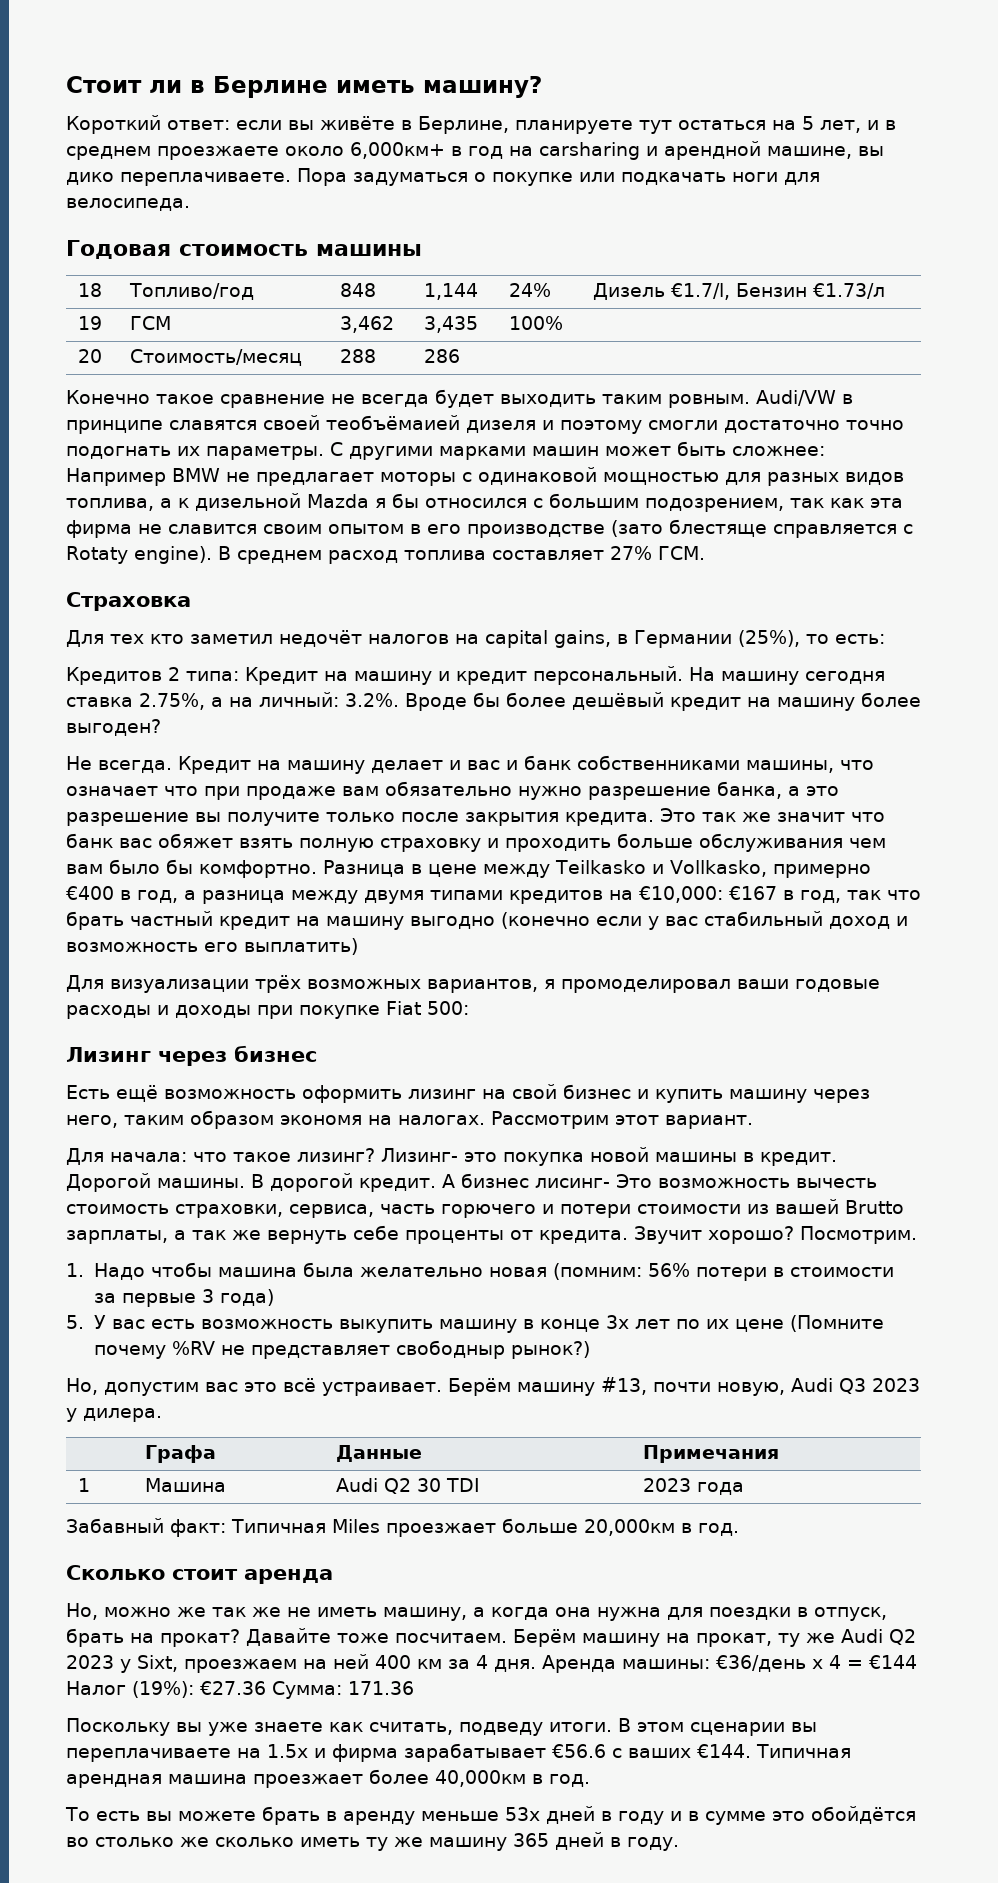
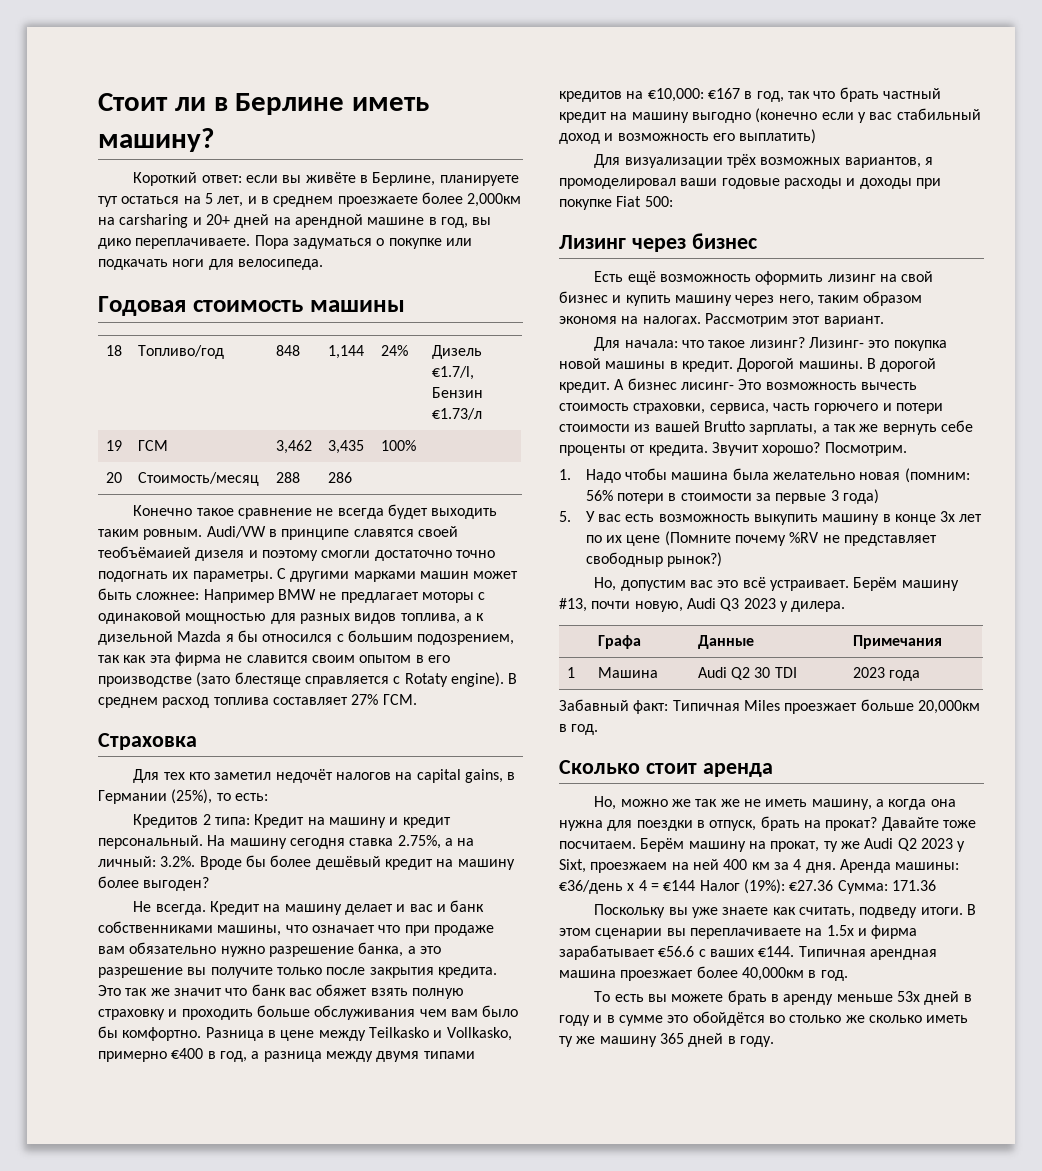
[285,141,852,160] около 6,000км+ в год на carsharing и арендной машине, -> [421,192,522,207] [98,214,468,228] более 2,000км на carsharing и 20+ дней на арендной машине в год,

